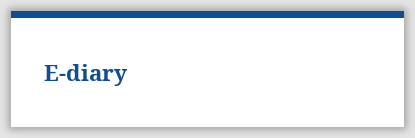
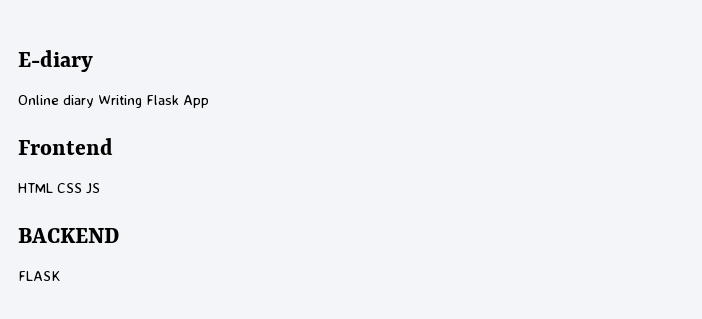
(128, 75) none -> [18,95,209,108] [18,138,113,155] [18,183,100,194] [18,228,119,243] [18,271,60,281] // Online diary Writing Flask App // Frontend // HTML CSS JS // BACKEND // FLASK

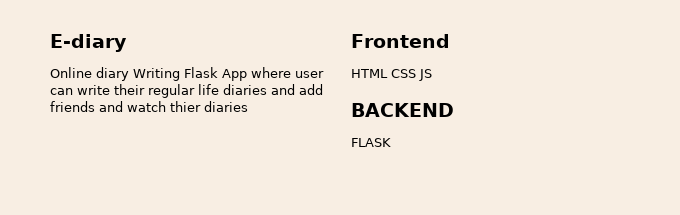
(209, 101) none -> [251,67,324,78] [50,84,323,98] [50,101,248,112] where user can write their regular life diaries and add friends and watch thier diaries

